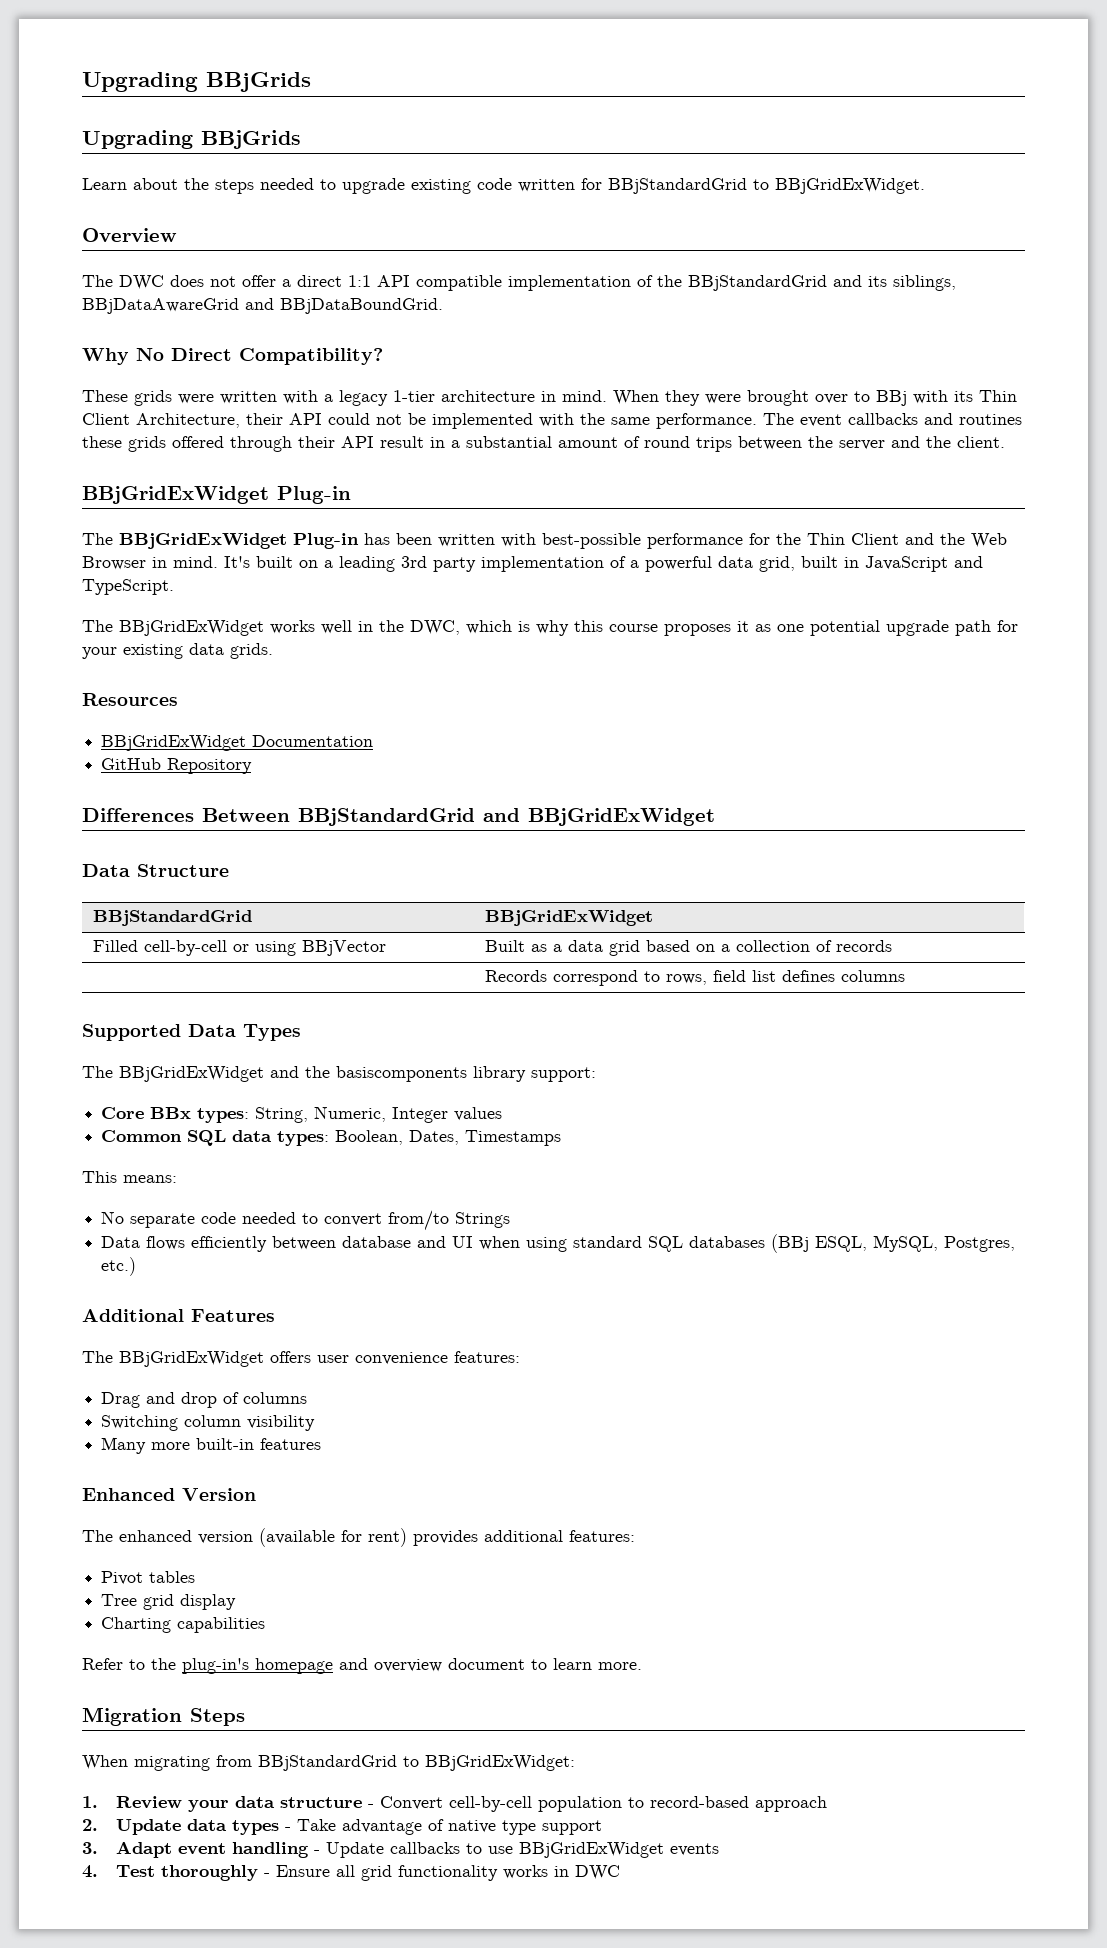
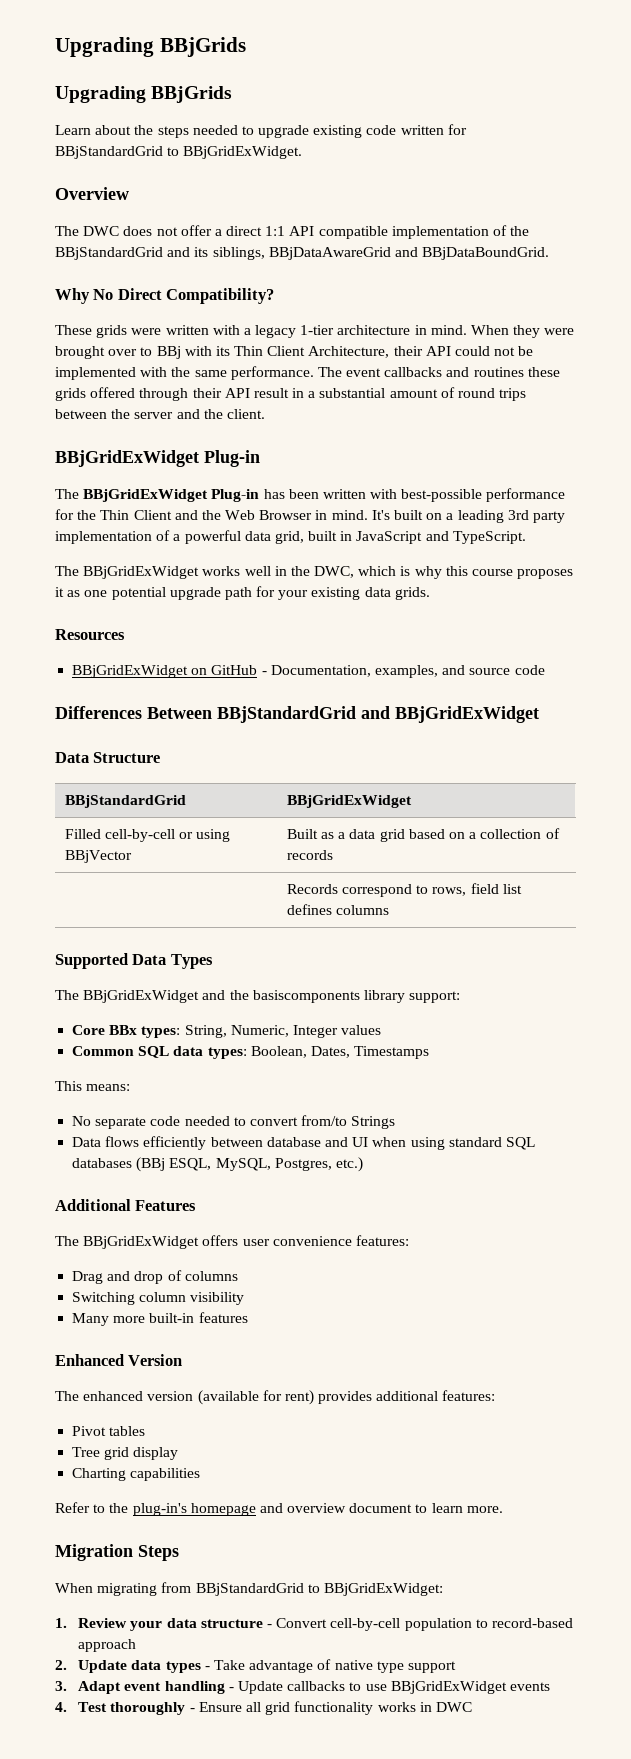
[252,735,374,747] [101,758,253,774] Documentation // GitHub Repository -> [191,665,545,678] on GitHub - Documentation, examples, and source code

